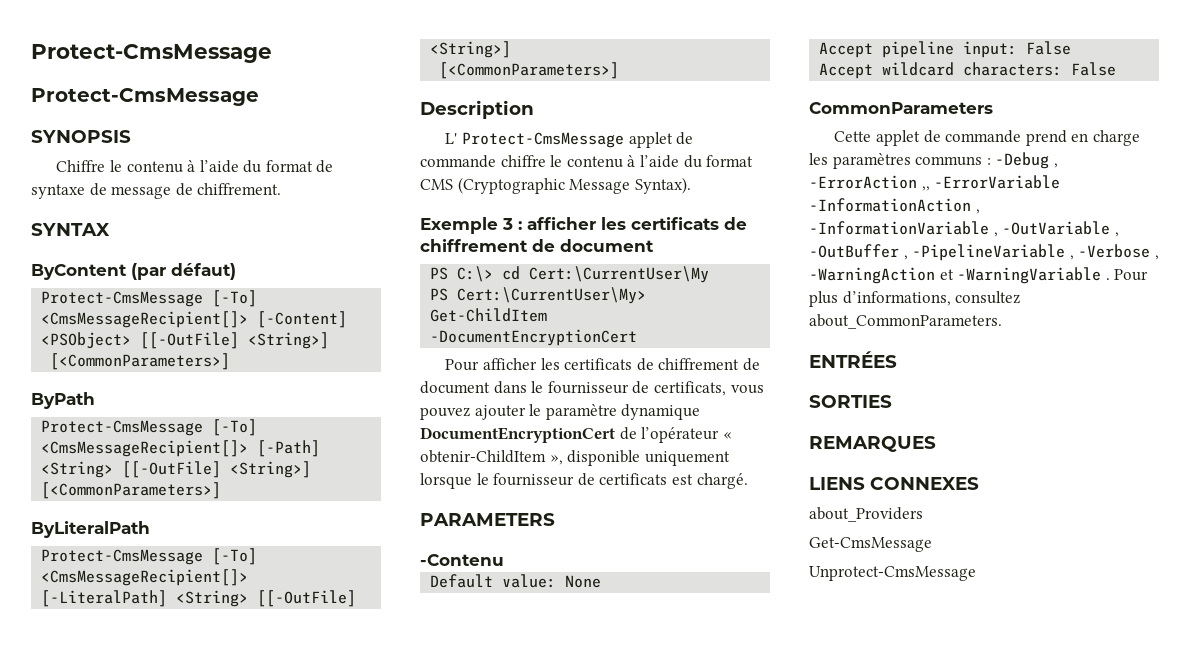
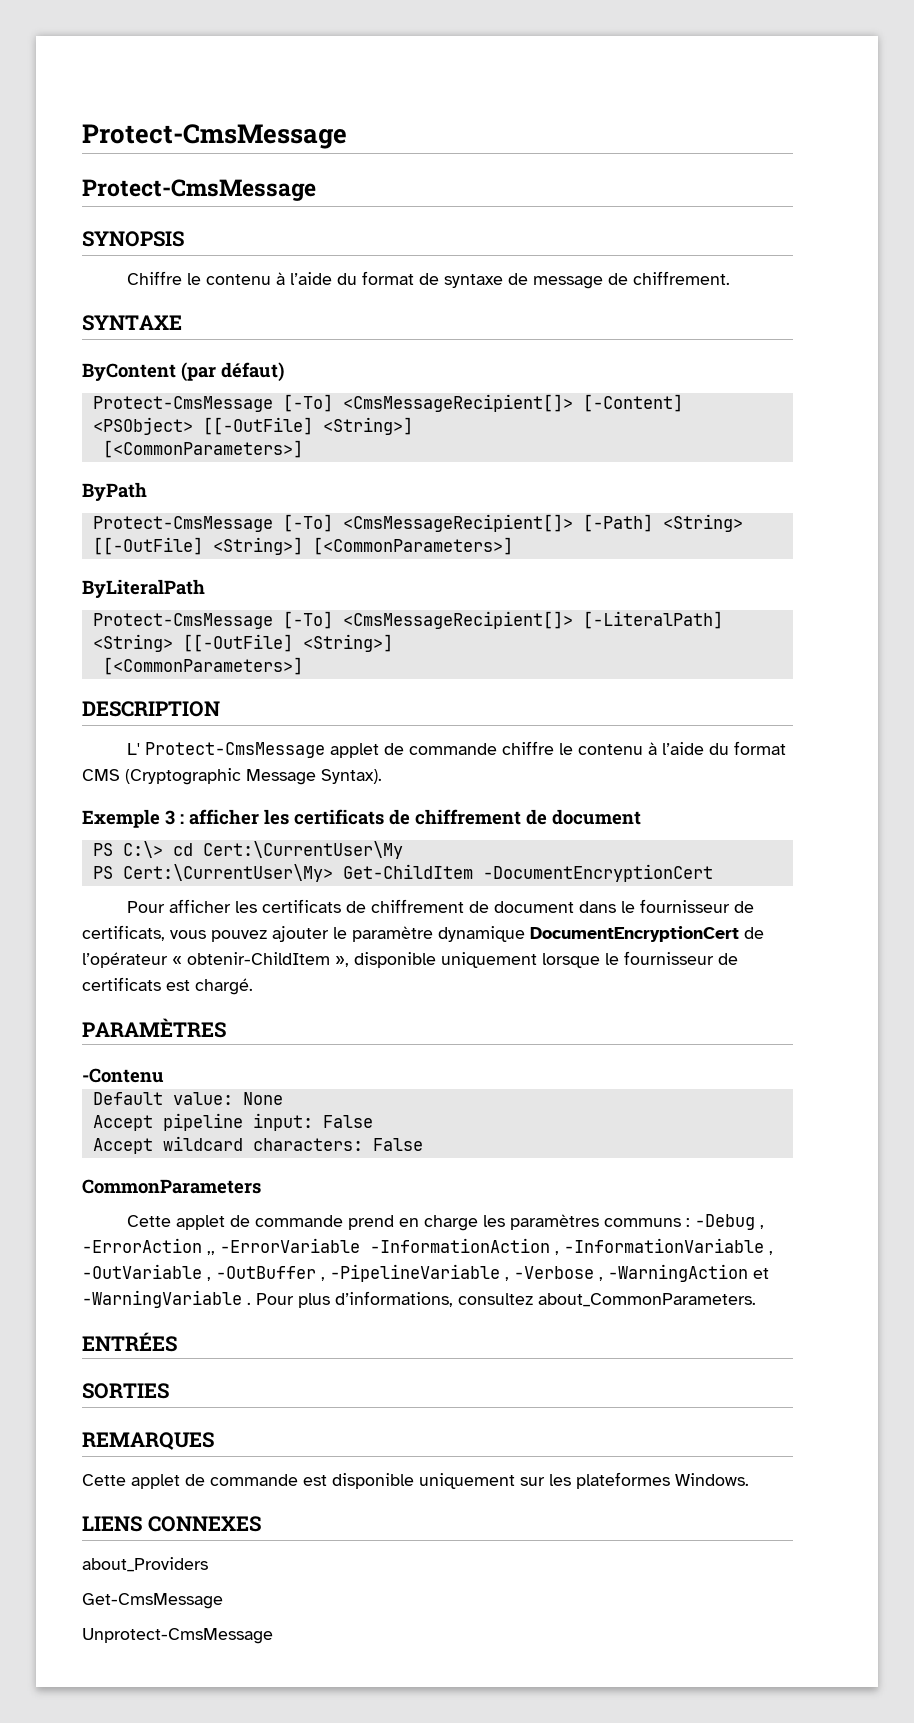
[31,223,110,236] SYNTAX -> [82,315,182,331] SYNTAXE
[420,100,534,119] Description -> [82,701,220,717] DESCRIPTION
[420,513,555,526] PARAMETERS -> [82,1018,226,1038] PARAMÈTRES
(936, 444) none -> [82,1472,749,1489] // Cette applet de commande est disponible uniquement sur les plateformes Windows.

